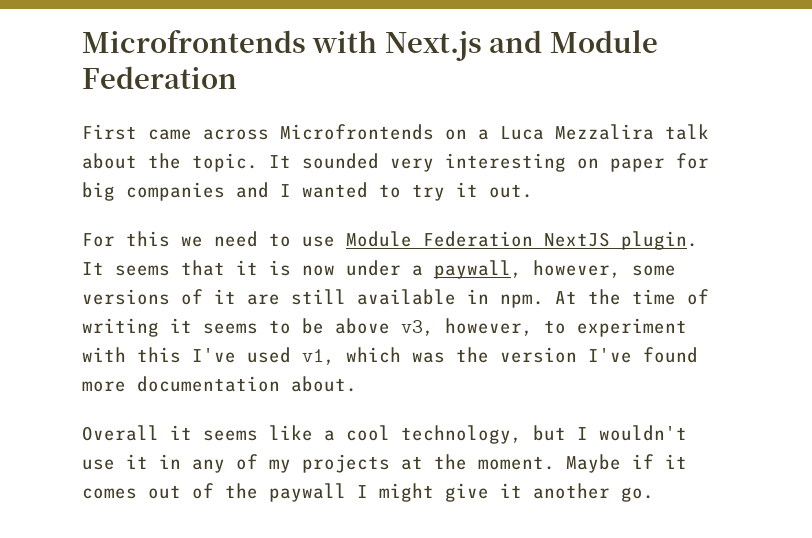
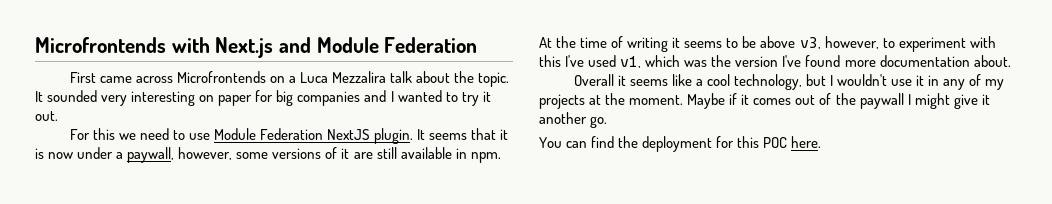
(654, 494) none -> [539,136,822,152] // You can find the deployment for this POC here.

